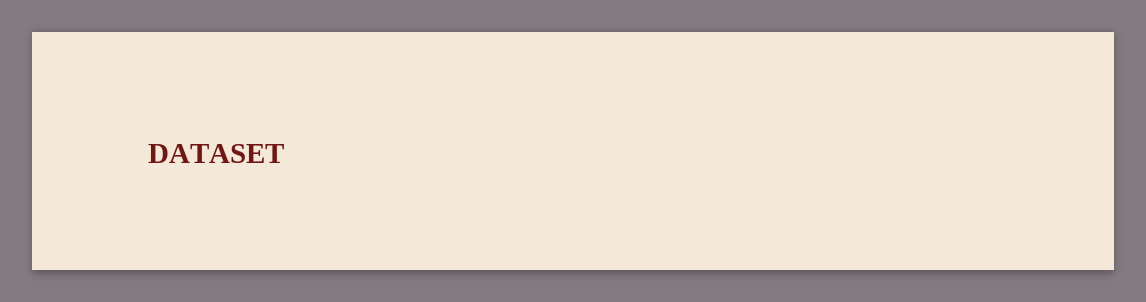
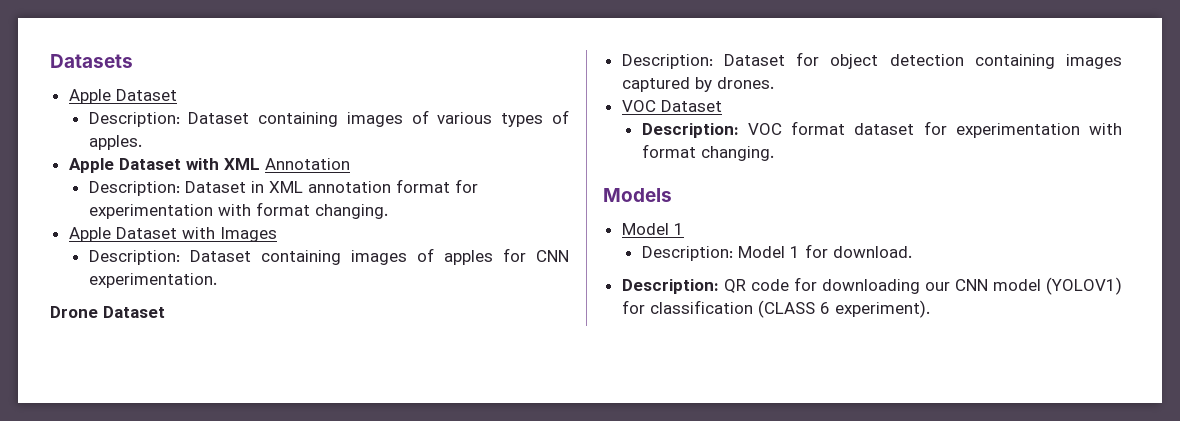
[148,144,284,163] DATASET -> [50,54,133,68] [68,89,177,104] [88,110,569,127] [88,135,142,150] [68,158,350,173] [88,179,478,196] [88,202,388,219] [68,227,277,242] [88,248,570,265] [88,273,217,288] [50,306,165,318] [621,52,1122,69] [621,77,774,92] [621,100,722,112] [641,121,1122,138] [641,144,774,161] [603,188,672,202] [621,223,684,235] [641,244,912,261] [621,277,1122,295] [621,300,930,318] Datasets // Apple Dataset // Description: Dataset containing images of various types of apples. // Apple Dataset with XML Annotation // Description: Dataset in XML annotation format for experimentation with format changing. // Apple Dataset with Images // Description: Dataset containing images of apples for CNN experimentation. // Drone Dataset // Description: Dataset for object detection containing images captured by drones. // VOC Dataset // Description: VOC format dataset for experimentation with format changing. // Models // Model 1 // Description: Model 1 for download. // Description: QR code for downloading our CNN model (YOLOV1) for classification (CLASS 6 experiment).

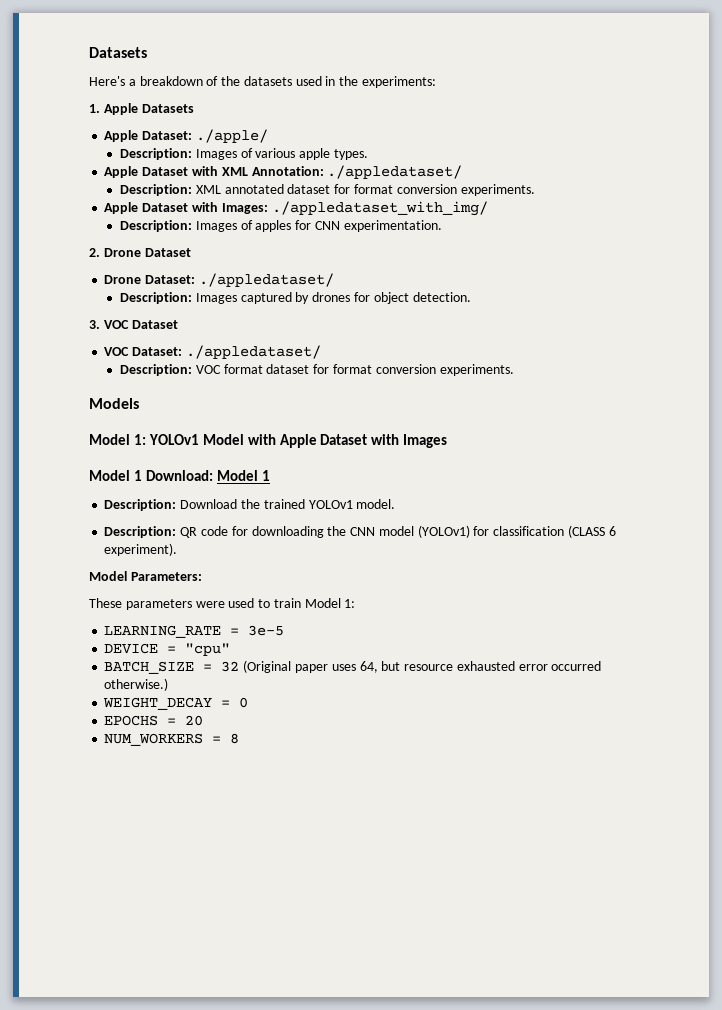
[50,54,133,68] [68,89,177,104] [88,110,569,127] [88,135,142,150] Datasets // Apple Dataset // Description: Dataset containing images of various types of apples. -> [89,47,147,58] [89,76,437,88] [89,103,194,115] [104,129,268,143] [120,148,368,160] Datasets // Here's a breakdown of the datasets used in the experiments: // 1. Apple Datasets // Apple Dataset: ./apple/ // Description: Images of various apple types.
[264,158,350,170] [88,179,478,196] [88,202,388,219] [68,227,277,242] [88,250,407,265] Annotation // Description: Dataset in XML annotation format for experimentation with format changing. // Apple Dataset with Images // Description: Dataset containing images -> [251,165,463,179] [120,184,535,196] [104,201,488,216] [120,220,237,232] Annotation: ./appledataset/ // Description: XML annotated dataset for format conversion experiments. // Apple Dataset with Images: ./appledataset_with_img/ // Description: Images
(217, 280) none -> [89,248,100,257] 2.
[621,52,1122,69] [621,77,774,92] [621,100,722,112] Description: Dataset for object detection containing images captured by drones. // VOC Dataset -> [104,273,334,287] [120,292,471,304] [89,320,178,329] [104,345,321,359] Drone Dataset: ./appledataset/ // Description: Images captured by drones for object detection. // 3. VOC Dataset // VOC Dataset: ./appledataset/
[955,123,1122,138] [641,144,774,161] [603,188,672,202] [621,223,684,235] [641,244,912,261] experimentation with format changing. // Models // Model 1 // Description: Model 1 for download. -> [332,364,514,376] [89,398,139,409] [89,434,448,448] [89,470,270,481] [104,499,396,511] format conversion experiments. // Models // Model 1: YOLOv1 Model with Apple Dataset with Images // Model 1 Download: Model 1 // Description: Download the trained YOLOv1 model.
[924,282,950,291] our -> [327,526,347,536] the
[1046,277,1122,295] (YOLOV1) -> [417,525,470,538] (YOLOv1)
(930, 309) none -> [89,571,202,581] [89,598,356,610] [104,625,285,638] [104,643,231,656] [104,660,602,674] [104,678,169,691] [103,697,249,710] [104,715,204,726] [104,733,240,746] // Model Parameters: // These parameters were used to train Model 1: // LEARNING_RATE = 3e-5 // DEVICE = "cpu" // BATCH_SIZE = 32 (Original paper uses 64, but resource exhausted error occurred otherwise.) // WEIGHT_DECAY = 0 // EPOCHS = 20 // NUM_WORKERS = 8

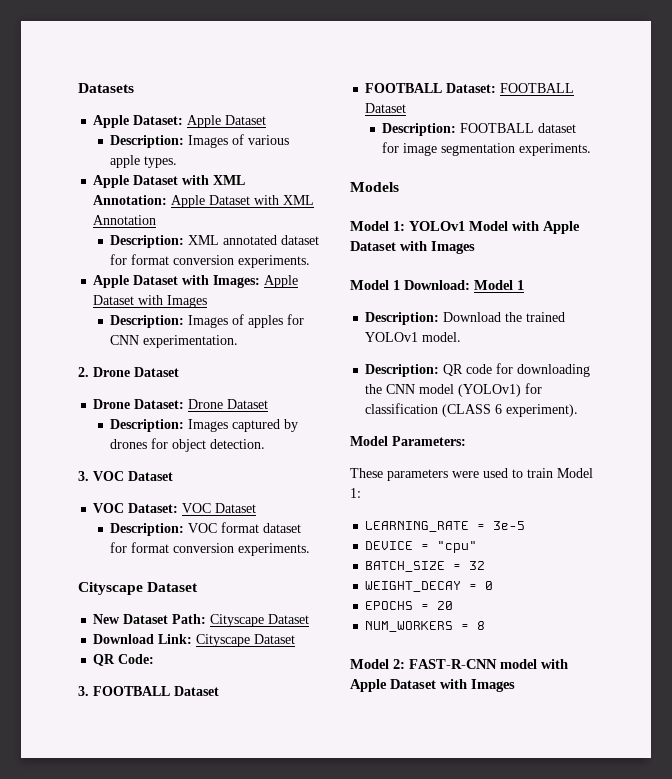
[89,47,147,58] [89,76,437,88] [89,103,194,115] Datasets // Here's a breakdown of the datasets used in the experiments: // 1. Apple Datasets -> [78,83,134,93] Datasets
[195,129,268,143] ./apple/ -> [187,115,267,128] Apple Dataset
[327,165,463,179] ./appledataset/ -> [171,195,315,208] [93,215,157,225] Apple Dataset with XML Annotation
[271,201,488,216] ./appledataset_with_img/ -> [264,275,299,288] [93,295,208,308] Apple Dataset with Images
[198,273,334,287] ./appledataset/ -> [188,399,269,409] Drone Dataset
[185,345,321,359] ./appledataset/ -> [182,503,257,513] VOC Dataset
(514, 370) none -> [78,582,199,595] [93,614,310,627] [93,634,296,647] [93,654,155,666] [78,686,219,696] [365,83,575,93] [365,103,407,113] [382,123,577,136] [382,142,592,156] // Cityscape Dataset // New Dataset Path: Cityscape Dataset // Download Link: Cityscape Dataset // QR Code: // 3. FOOTBALL Dataset // FOOTBALL Dataset: FOOTBALL Dataset // Description: FOOTBALL dataset for image segmentation experiments.
[243,660,602,673] [104,678,169,691] (Original paper uses 64, but resource exhausted error occurred otherwise.) -> (486, 565) none
(240, 738) none -> [350,659,568,669] [350,679,515,692] // Model 2: FAST-R-CNN model with Apple Dataset with Images

